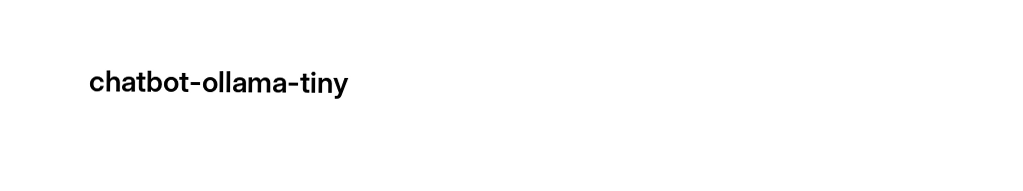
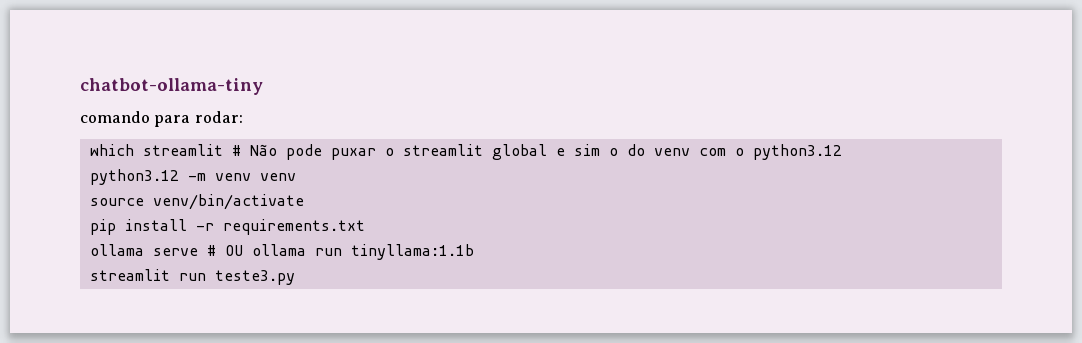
(350, 84) none -> [80,111,243,127] [89,144,842,160] [89,169,296,185] [89,194,304,210] [89,219,365,235] [89,244,474,260] [89,269,295,285] // comando para rodar: // which streamlit # Não pode puxar o streamlit global e sim o do venv com o python3.12 // python3.12 -m venv venv // source venv/bin/activate // pip install -r requirements.txt // ollama serve # OU ollama run tinyllama:1.1b // streamlit run teste3.py

